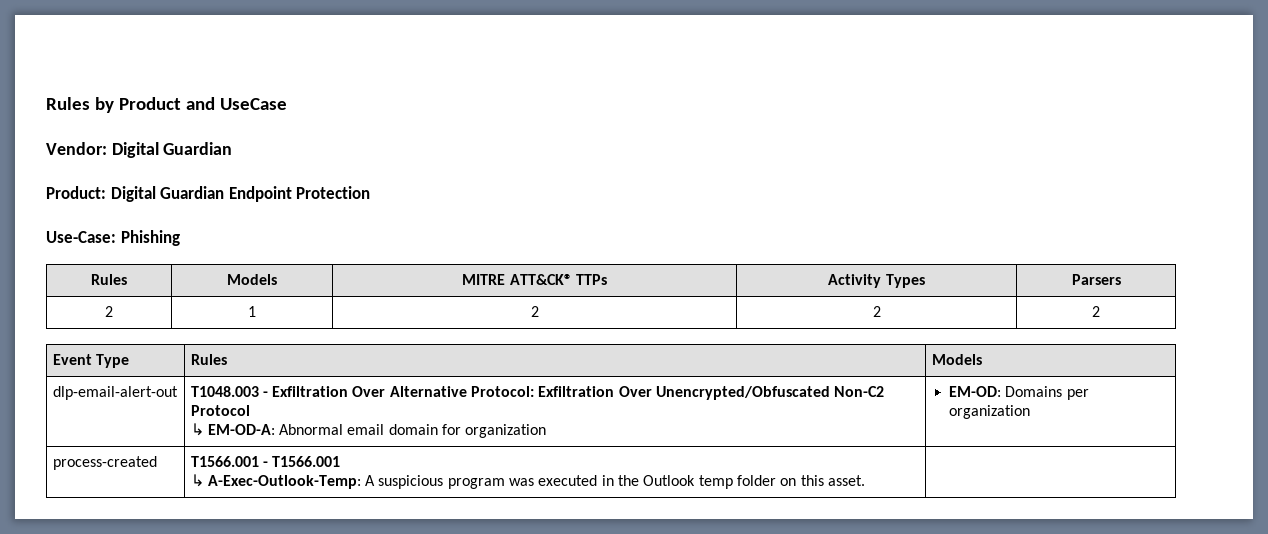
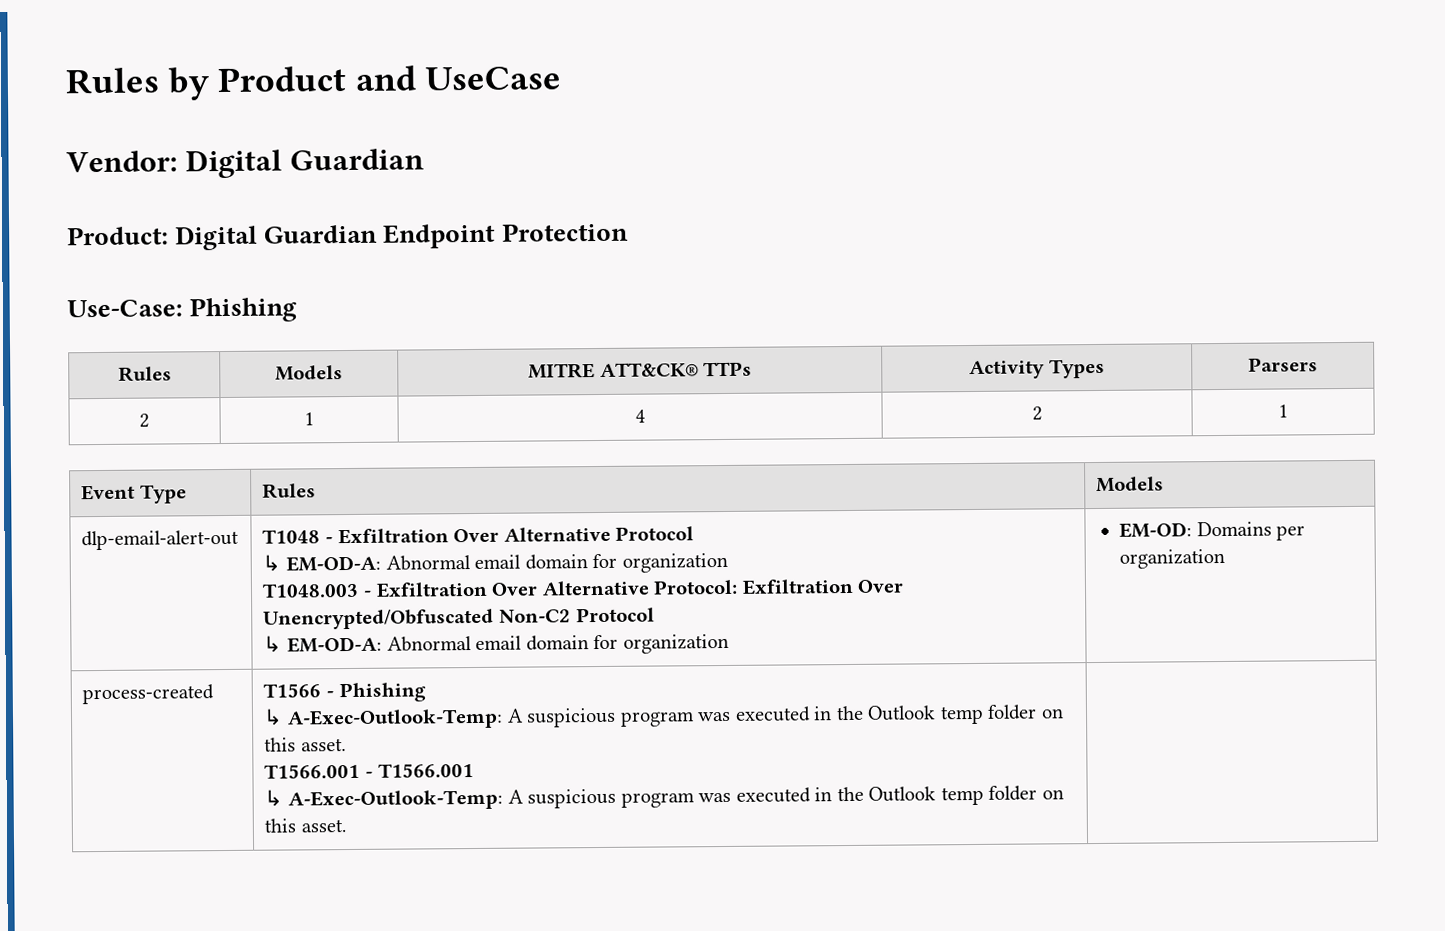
[530,306,539,317] [872,306,881,317] [1092,306,1100,317] 2 | 2 | 2 -> [634,409,646,423] [1031,406,1043,421] [1277,404,1289,418] 4 | 2 | 1
(178, 393) none -> [262,526,695,545] [262,552,728,573] T1048 - Exfiltration Over Alternative Protocol // ↳ EM-OD-A: Abnormal email domain for organization //
(157, 463) none -> [263,682,426,703] [263,704,1064,730] [264,737,348,752] T1566 - Phishing // ↳ A-Exec-Outlook-Temp: A suspicious program was executed in the Outlook temp folder on this asset. //

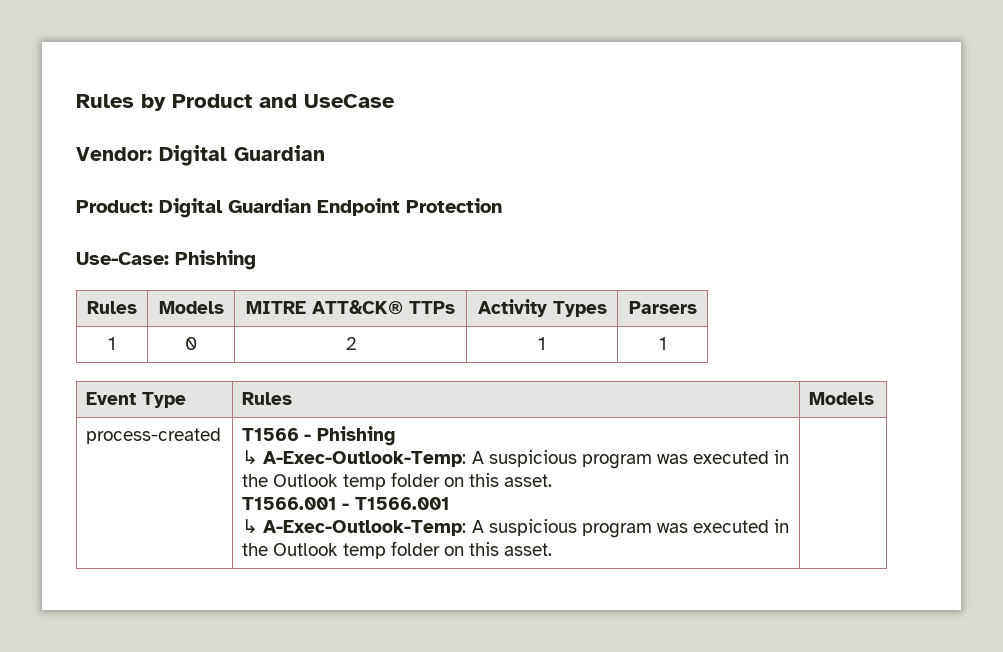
[139,413,150,428] [303,412,315,426] [634,409,646,423] [1031,406,1043,421] 2 | 1 | 4 | 2 -> [108,337,116,350] [185,337,197,350] [345,337,356,350] [538,337,546,350] 1 | 0 | 2 | 1
[81,529,240,551] [262,526,695,545] [262,552,728,573] [262,578,905,598] [263,607,655,630] [263,633,729,654] [1119,521,1306,541] [1119,548,1226,569] // dlp-email-alert-out | T1048 - Exfiltration Over Alternative Protocol // ↳ EM-OD-A: Abnormal email domain for organization // T1048.003 - Exfiltration Over Alternative Protocol: Exfiltration Over Unencrypted/Obfuscated Non-C2 Protocol // ↳ EM-OD-A: Abnormal email domain for organization | EM-OD: Domains per organization -> (875, 398) none

